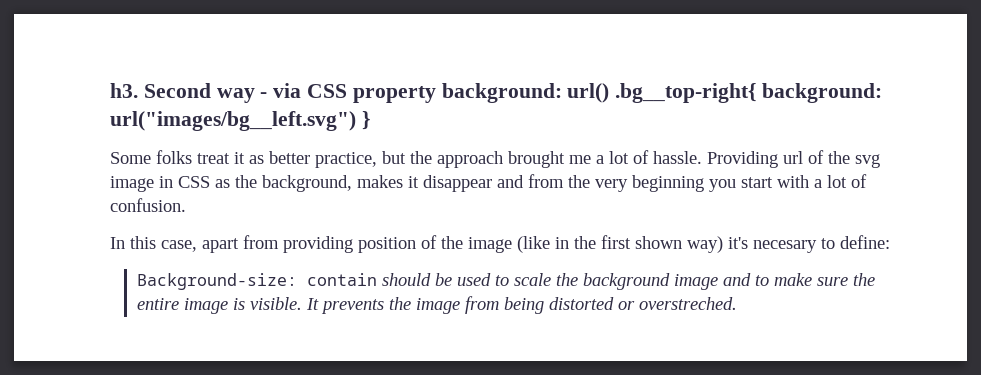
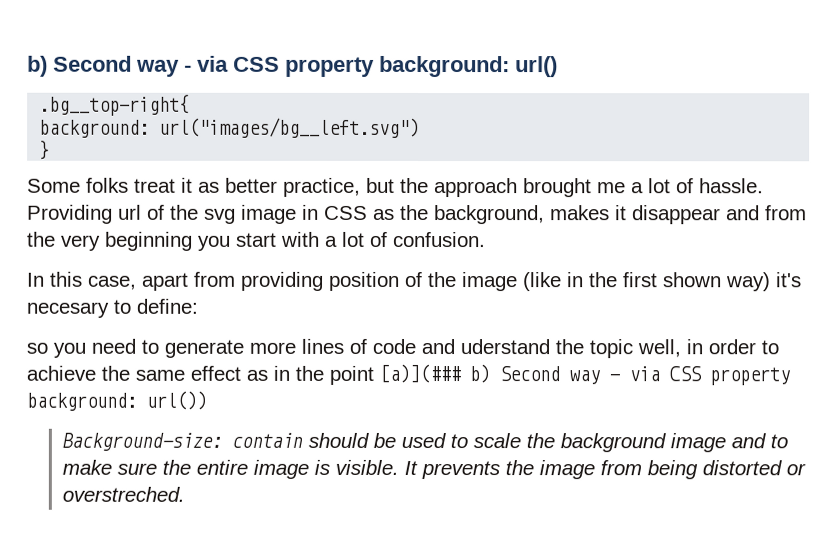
[110,83,138,98] h3. -> [27,55,48,77] b)
(610, 93) none -> (558, 67) //
(757, 93) none -> (191, 104) //
(356, 121) none -> (421, 128) //
(890, 242) none -> [26,338,779,359] [26,363,790,386] [26,390,207,411] // so you need to generate more lines of code and uderstand the topic well, in order to achieve the same effect as in the point [a)](### b) Second way - via CSS property background: url())

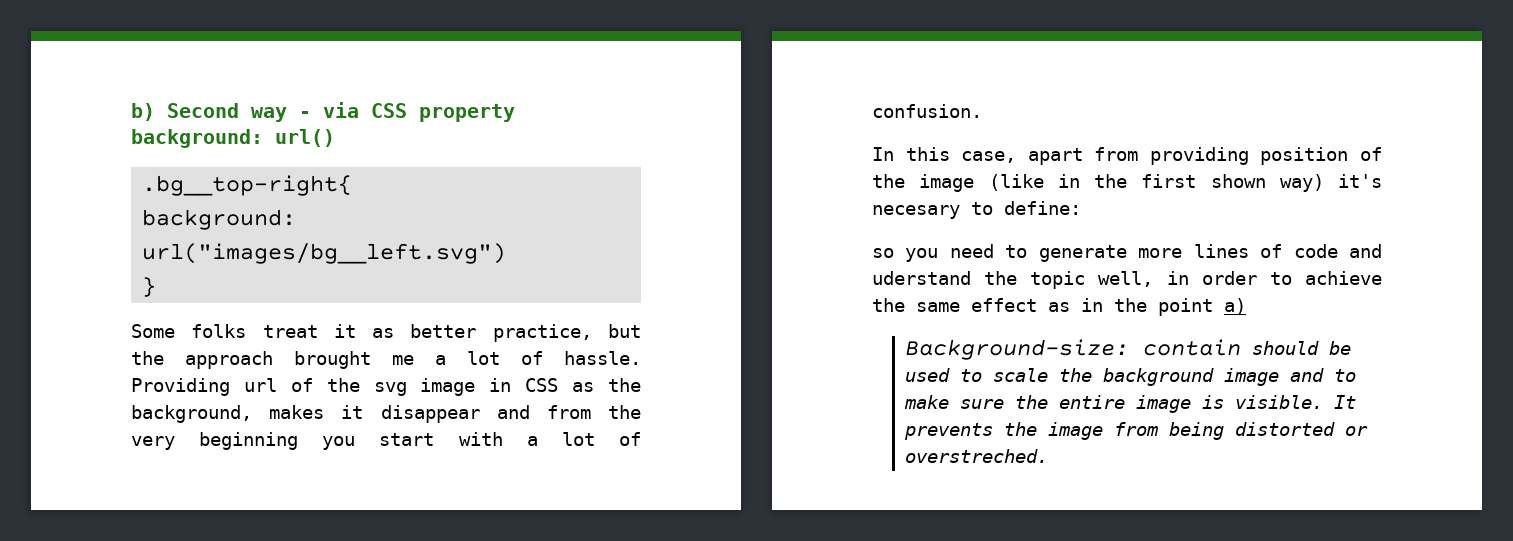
[379,363,790,386] [26,390,207,411] [a)](### b) Second way - via CSS property background: url()) -> [1224,298,1246,315] a)

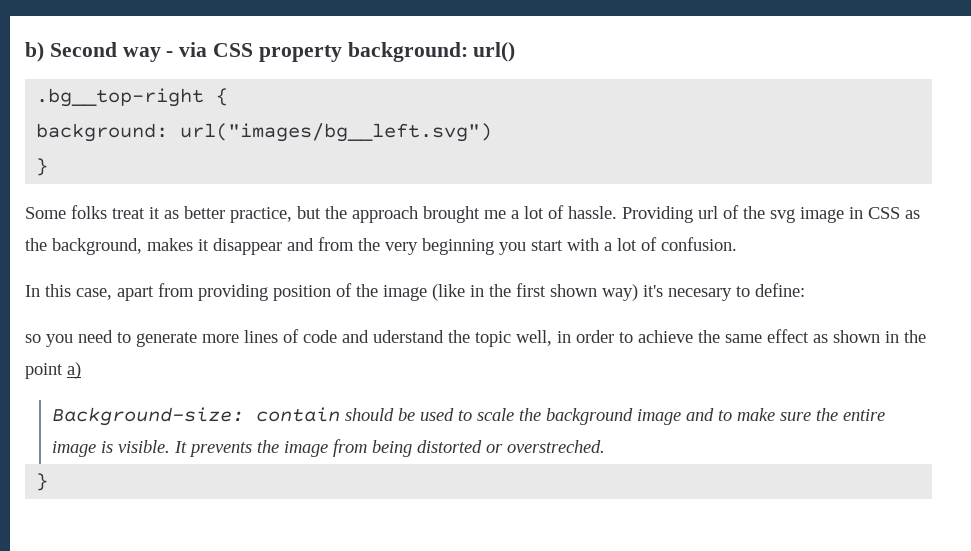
[142,175,353,196] .bg__top-right{ -> [36,88,229,107] .bg__top-right {
(1070, 307) none -> [833,330,880,343] shown
(1049, 456) none -> [36,473,49,491] // }

